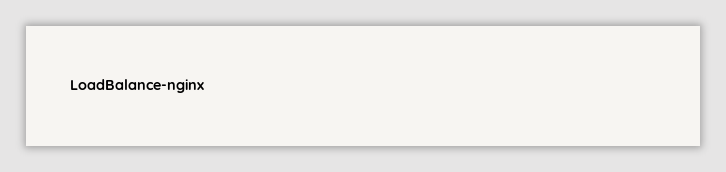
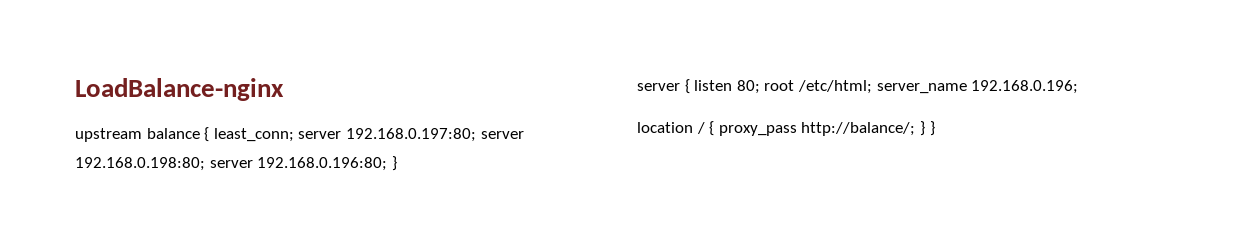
(204, 86) none -> [75,127,524,142] [75,156,397,171] [637,79,1079,94] [637,121,935,136] // upstream balance { least_conn; server 192.168.0.197:80; server 192.168.0.198:80; server 192.168.0.196:80; } // server { listen 80; root /etc/html; server_name 192.168.0.196; // location / { proxy_pass http://balance/; } }

